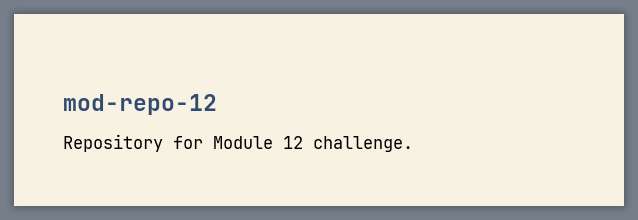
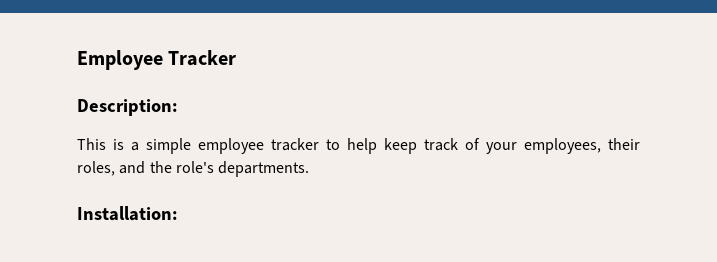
[63,94,217,115] [63,134,413,152] mod-repo-12 // Repository for Module 12 challenge. -> [77,50,237,70] [77,99,178,116] [77,138,640,154] [77,161,310,177] [77,206,178,221] Employee Tracker // Description: // This is a simple employee tracker to help keep track of your employees, their roles, and the role's departments. // Installation:

